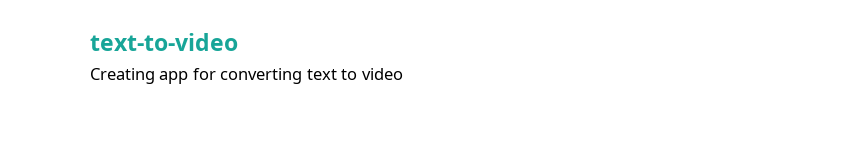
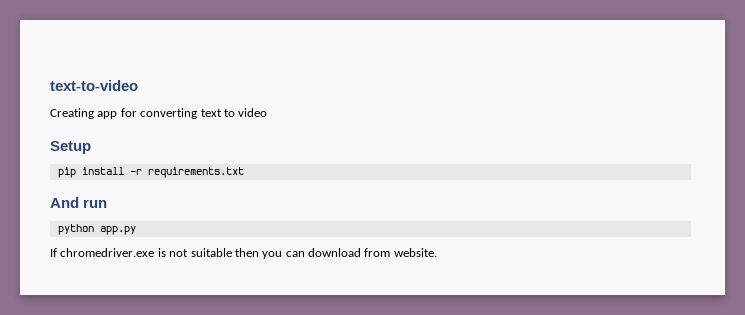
(403, 74) none -> [50,141,91,154] [57,167,244,178] [50,197,108,208] [57,224,136,235] [50,248,437,259] // Setup // pip install -r requirements.txt // And run // python app.py // If chromedriver.exe is not suitable then you can download from website.

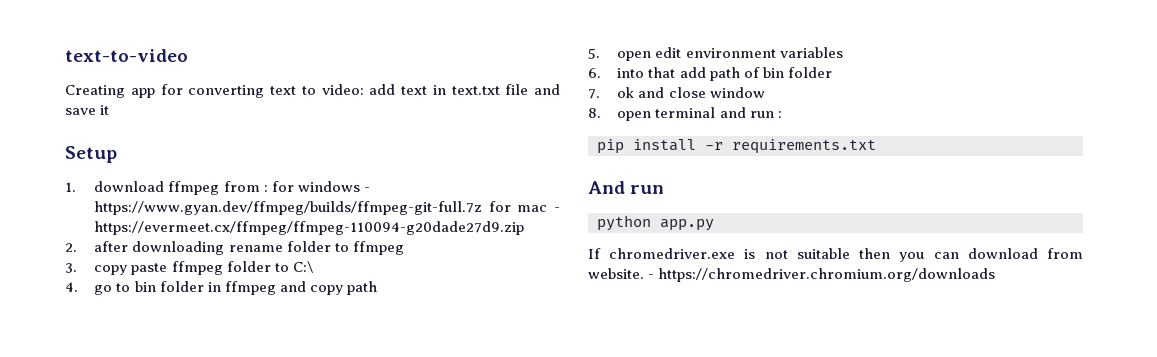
[238,108,268,117] [50,141,91,154] video // Setup -> [321,84,560,95] [65,105,110,115] [65,146,117,163] [65,181,370,195] [94,201,560,215] [94,221,525,235] [65,241,404,255] [65,261,313,275] [65,281,377,295] [588,47,843,61] [588,67,832,81] [588,87,765,99] [588,107,782,121] video: add text in text.txt file and save it // Setup // 1. download ffmpeg from : for windows - https://www.gyan.dev/ffmpeg/builds/ffmpeg-git-full.7z for mac - https://evermeet.cx/ffmpeg/ffmpeg-110094-g20dade27d9.zip // 2. after downloading rename folder to ffmpeg // 3. copy paste ffmpeg folder to C:\ // 4. go to bin folder in ffmpeg and copy path // 5. open edit environment variables // 6. into that add path of bin folder // 7. ok and close window // 8. open terminal and run :
(437, 252) none -> [648,268,996,282] - https://chromedriver.chromium.org/downloads

